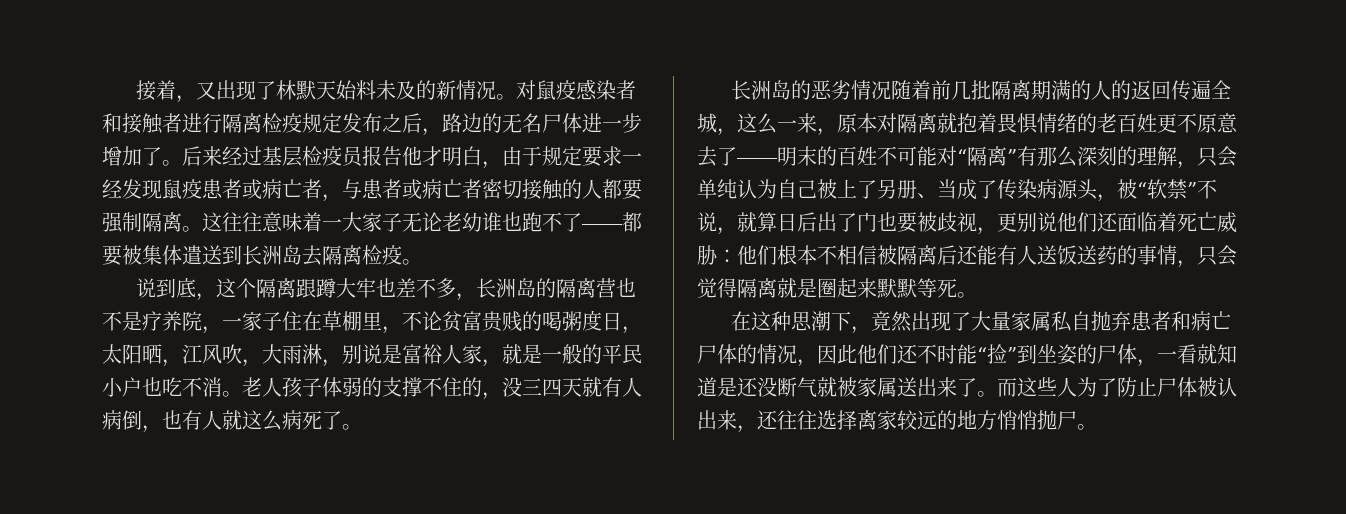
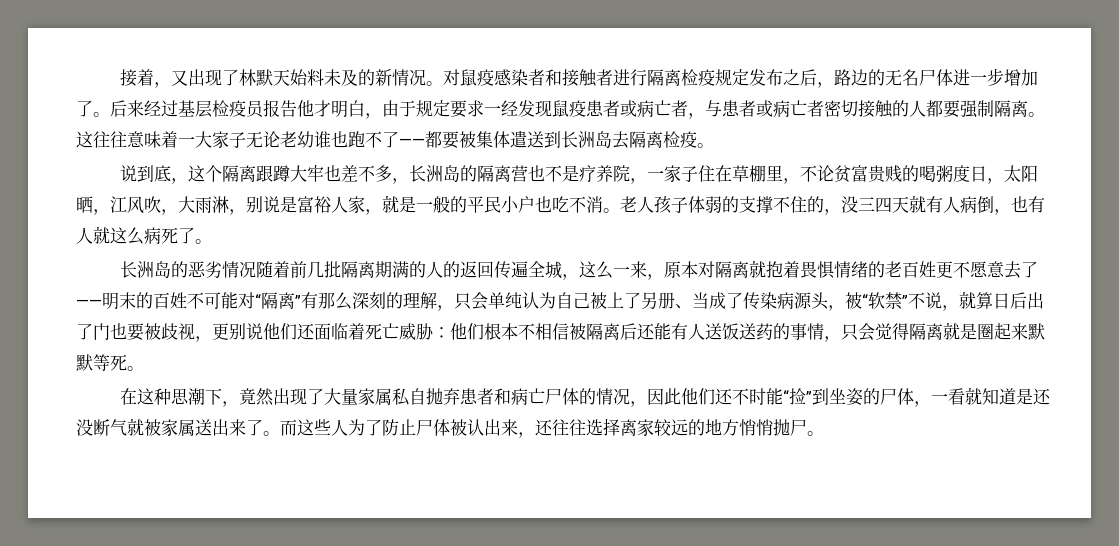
[1197,113,1217,133] 原 -> [970,261,989,278] 愿

